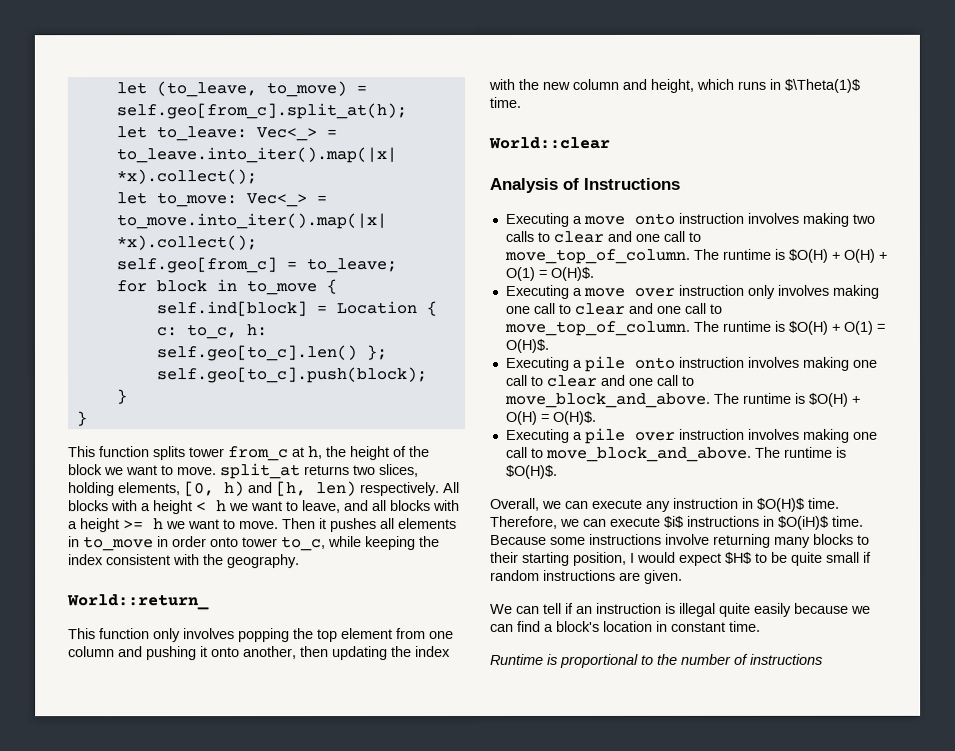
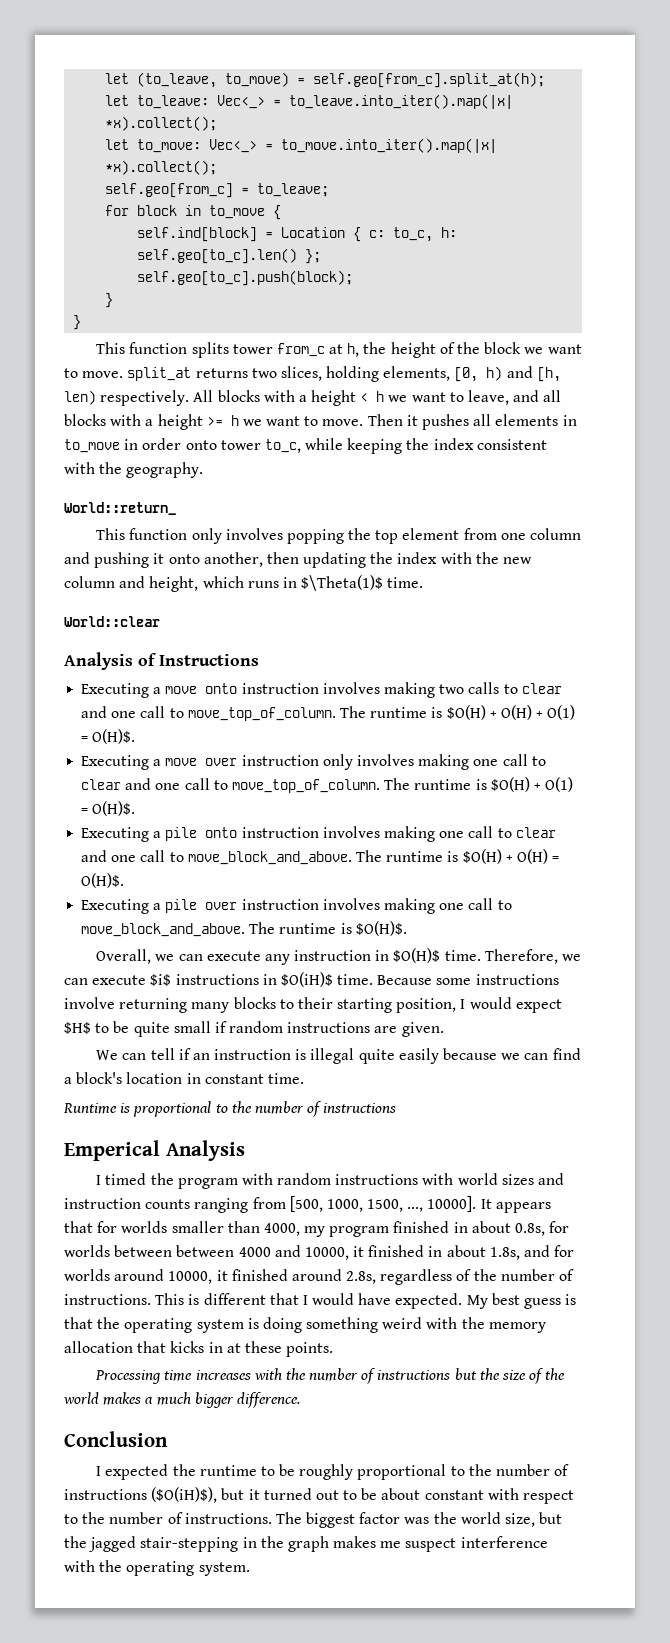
(823, 659) none -> [64,1140,245,1161] [96,1173,565,1189] [64,1196,551,1213] [64,1221,570,1237] [64,1245,575,1260] [64,1269,575,1285] [64,1293,577,1309] [64,1317,546,1333] [64,1341,334,1357] [95,1368,566,1384] [63,1392,300,1408] [64,1431,168,1447] [96,1464,570,1480] [64,1487,575,1504] [64,1512,563,1528] [64,1536,548,1552] [64,1560,250,1576] // Emperical Analysis // I timed the program with random instructions with world sizes and instruction counts ranging from [500, 1000, 1500, ..., 10000]. It appears that for worlds smaller than 4000, my program finished in about 0.8s, for worlds between between 4000 and 10000, it finished in about 1.8s, and for worlds around 10000, it finished around 2.8s, regardless of the number of instructions. This is different that I would have expected. My best guess is that the operating system is doing something weird with the memory allocation that kicks in at these points. // Processing time increases with the number of instructions but the size of the world makes a much bigger difference. // Conclusion // I expected the runtime to be roughly proportional to the number of instructions ($O(iH)$), but it turned out to be about constant with respect to the number of instructions. The biggest factor was the world size, but the jagged stair-stepping in the graph makes me suspect interference with the operating system.

